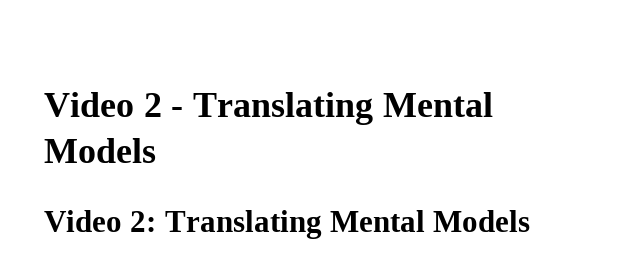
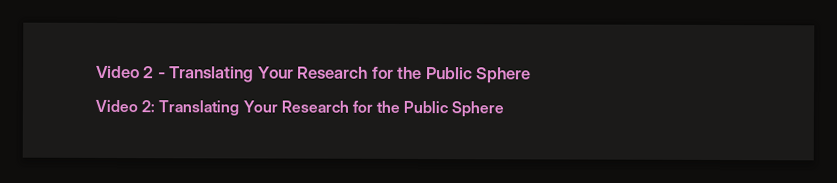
[382,92,493,117] [44,138,156,163] [44,210,531,239] Mental Models // Video 2: Translating Mental Models -> [257,66,532,84] [95,99,505,118] Your Research for the Public Sphere // Video 2: Translating Your Research for the Public Sphere

